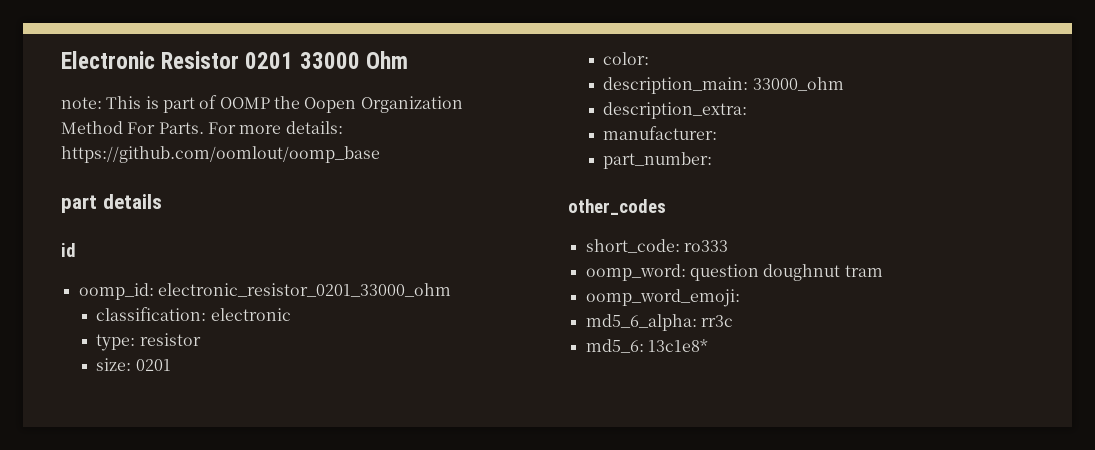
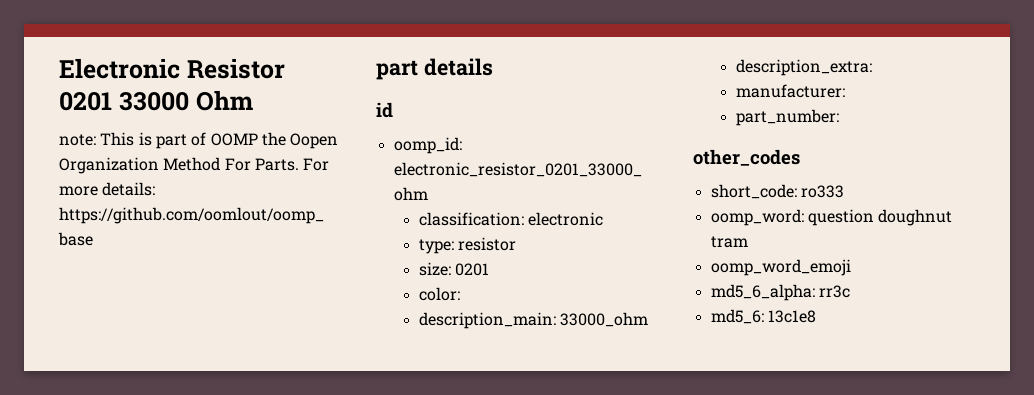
[585,289,740,307] oomp_word_emoji: -> [710,259,851,276] oomp_word_emoji
[647,339,708,352] 13c1e8* -> [767,310,816,323] 13c1e8

